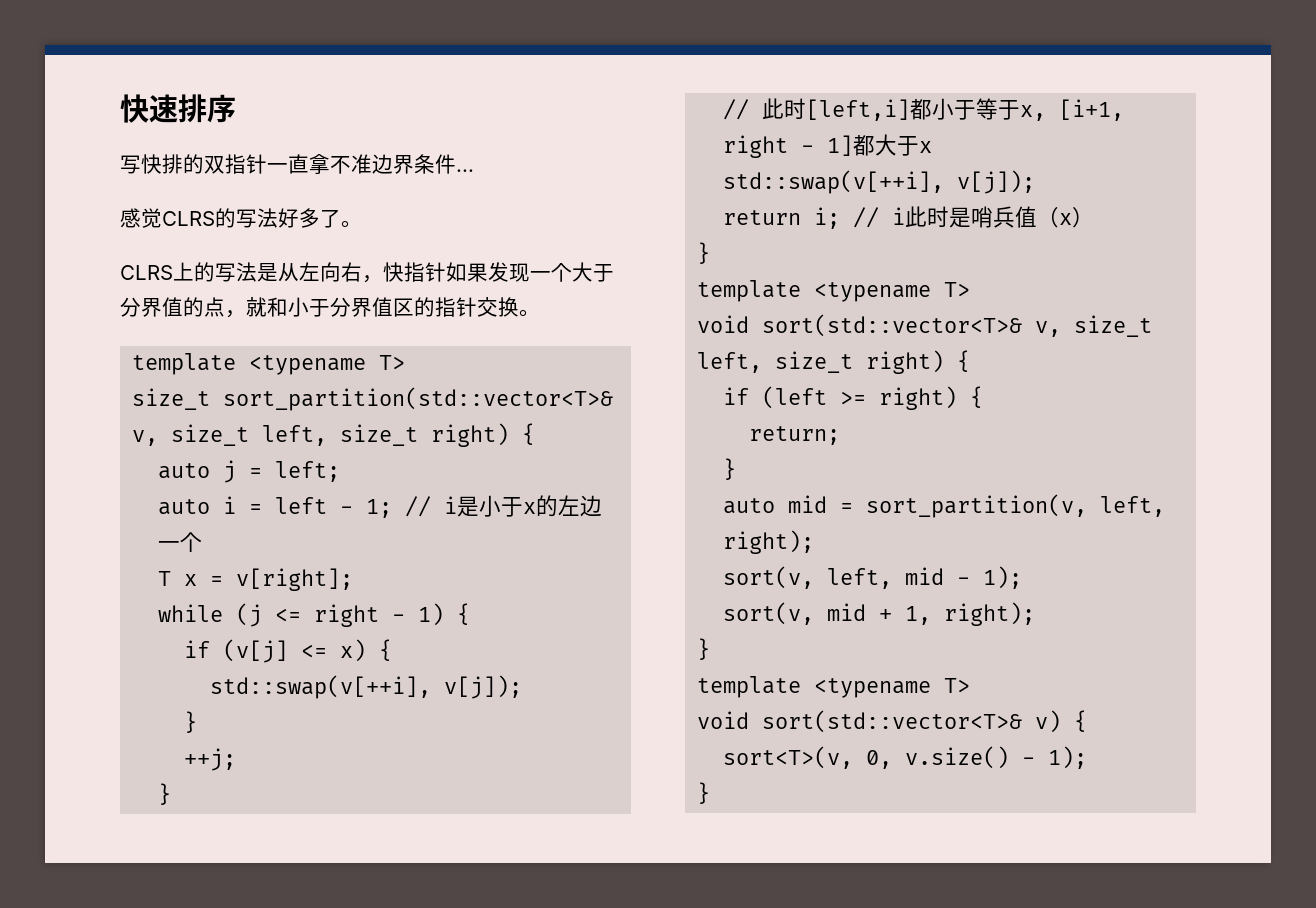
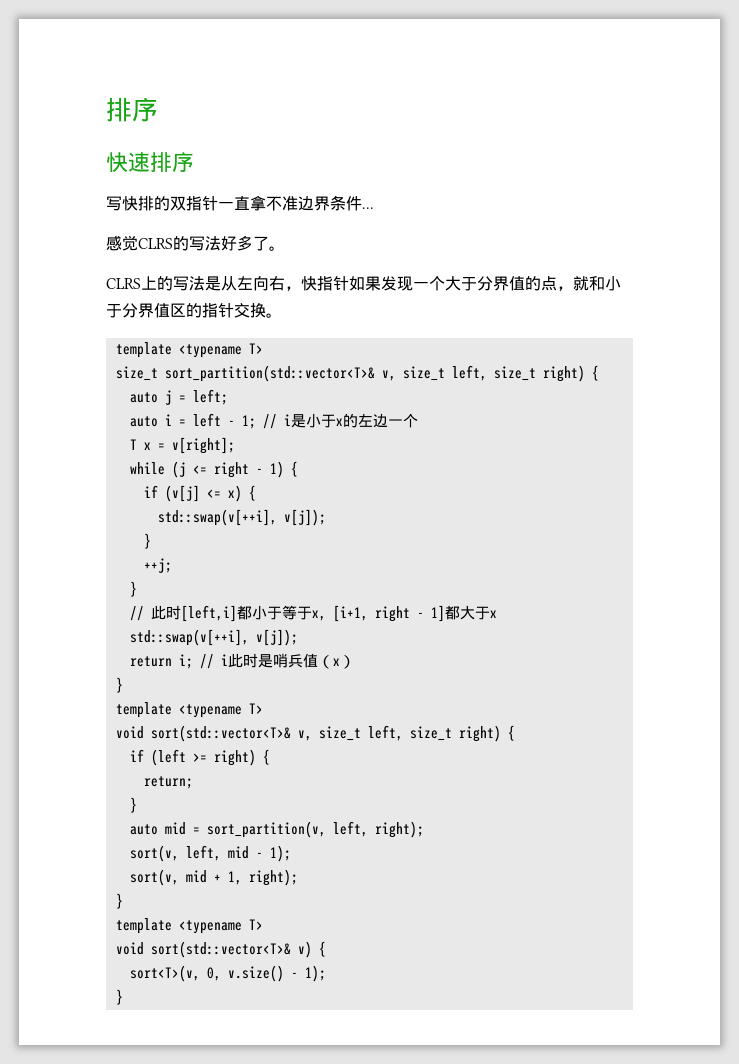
(120, 108) none -> [106,97,158,122] 排序 //

